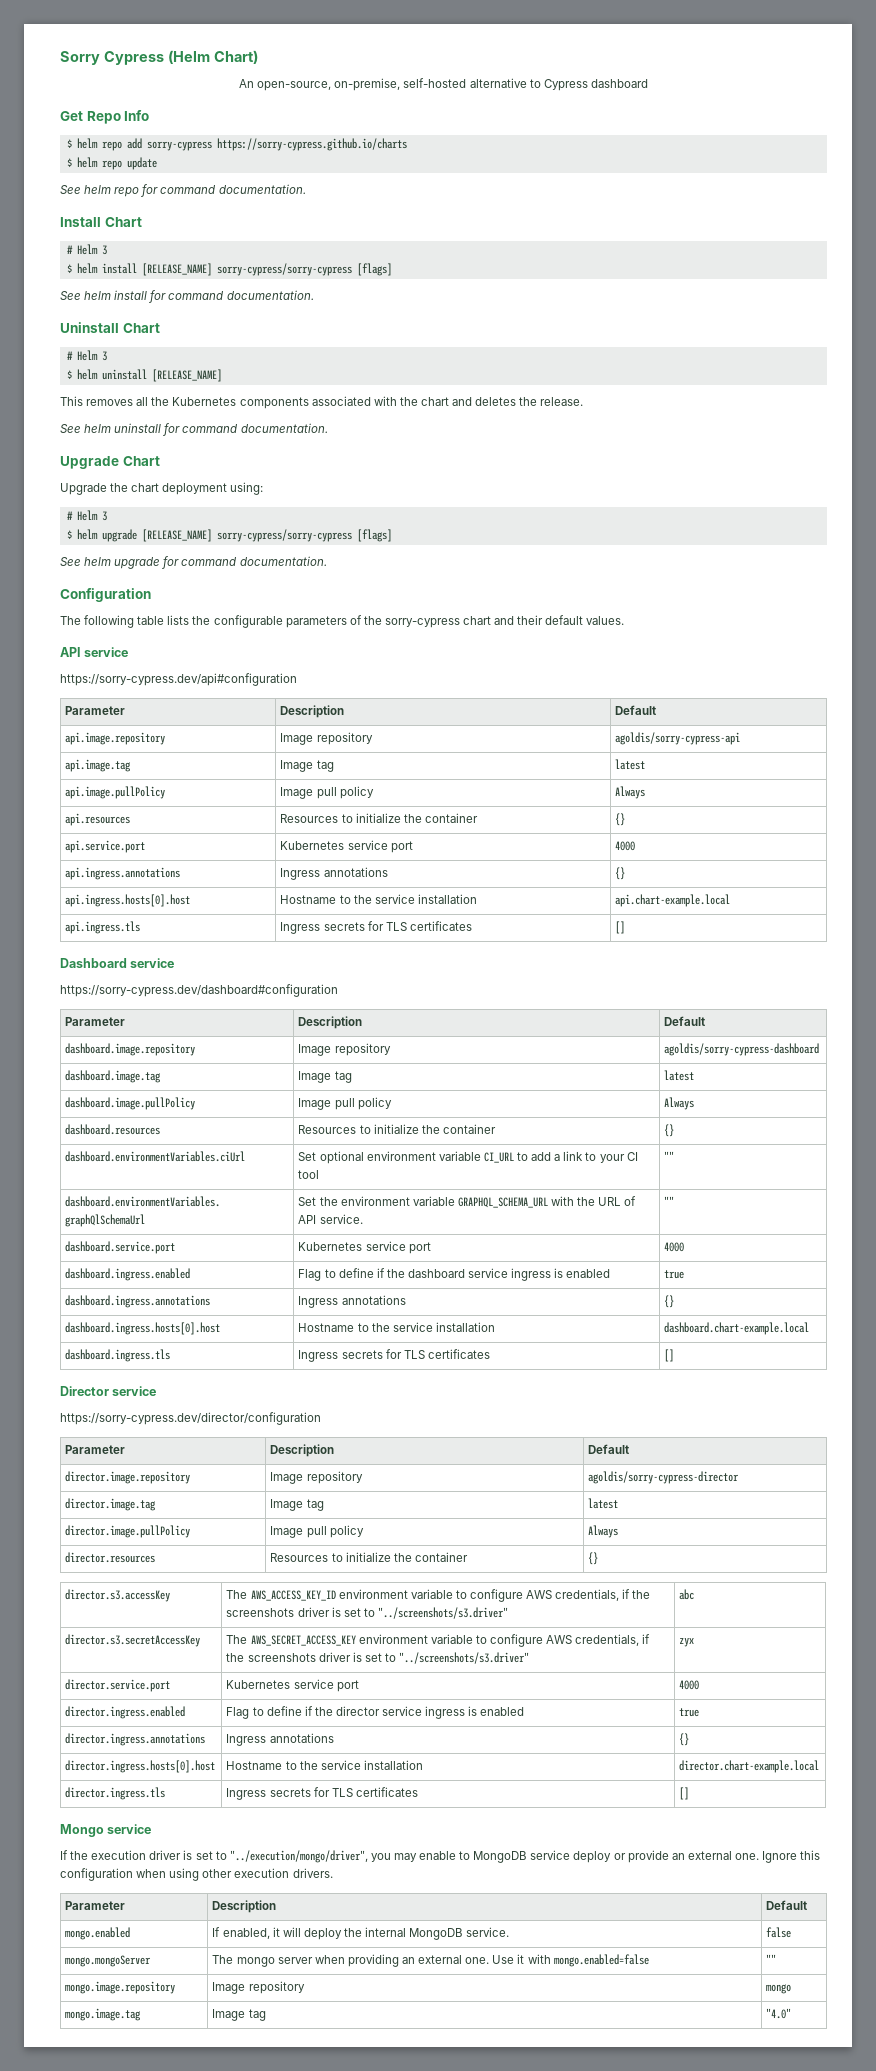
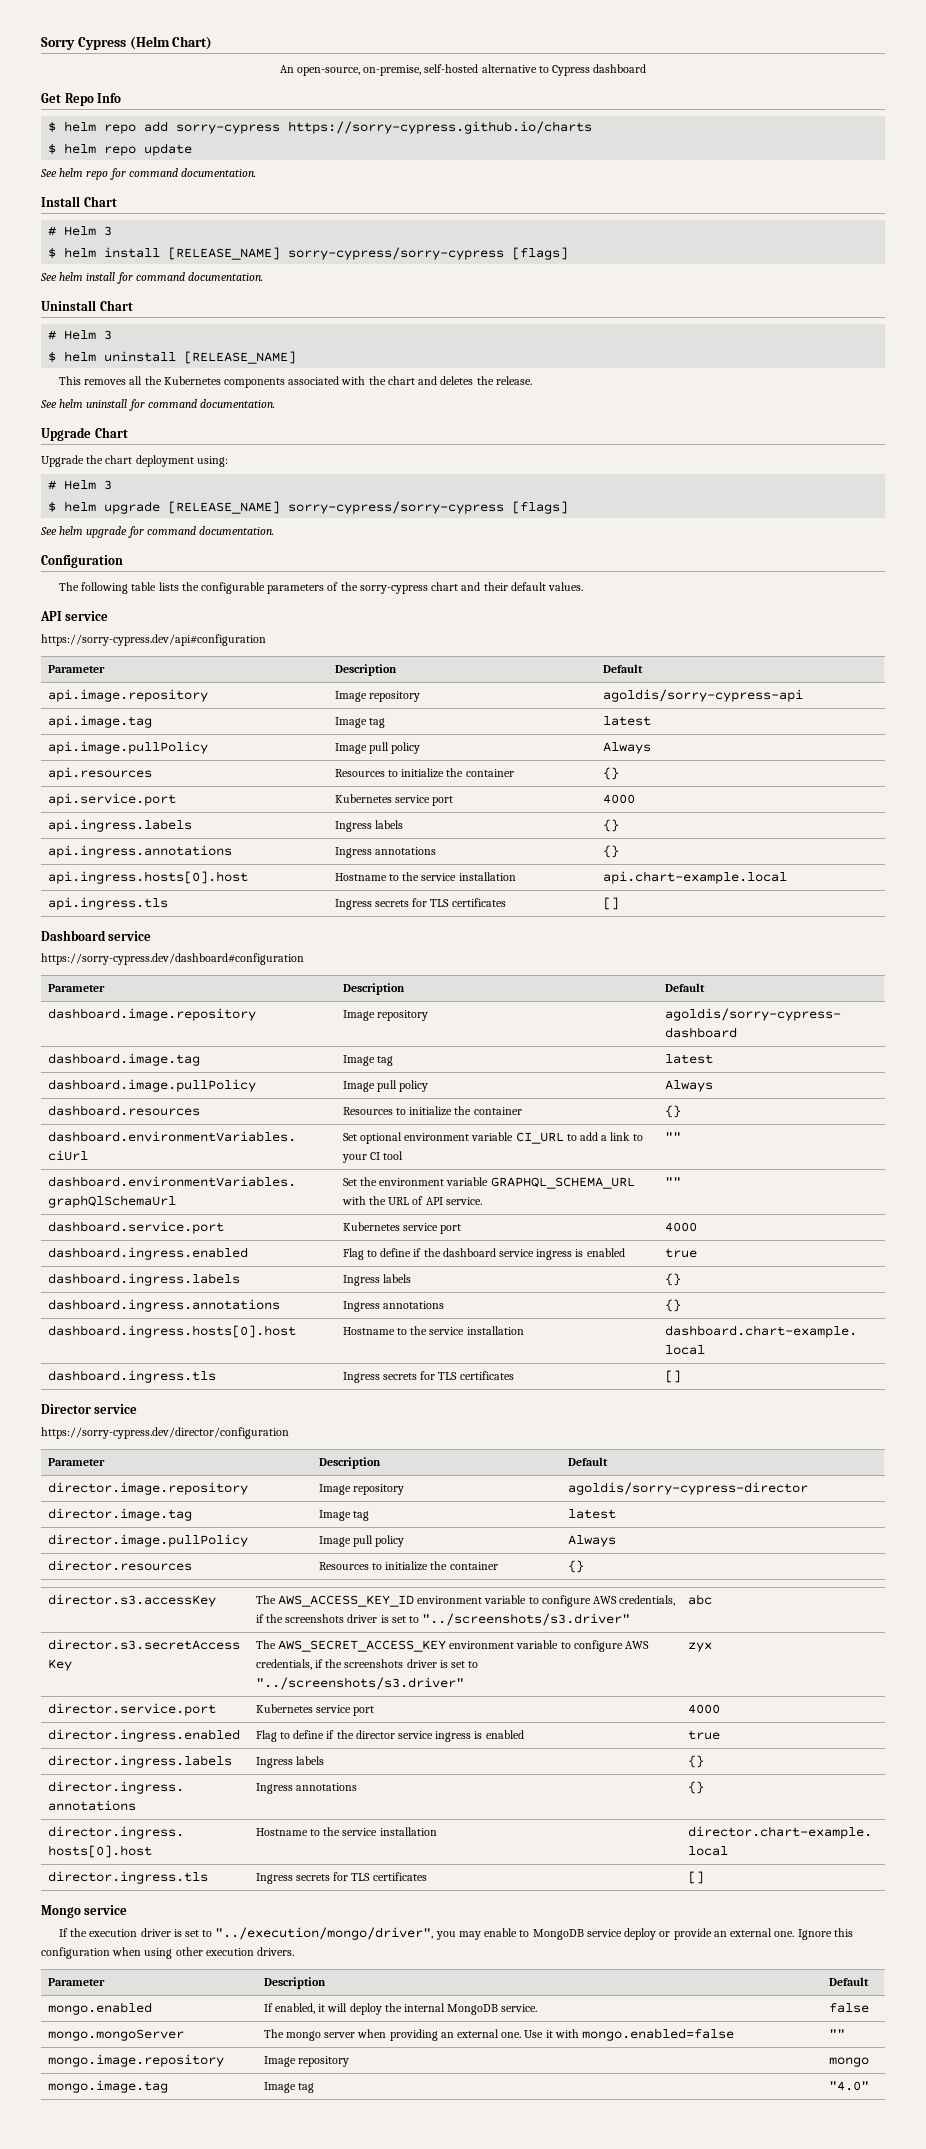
(636, 846) none -> [47,819,192,832] [334,820,403,832] [602,819,619,832] // api.ingress.labels | Ingress labels | {}
(685, 1274) none -> [47,1273,240,1286] [342,1274,411,1286] [664,1273,681,1286] // dashboard.ingress.labels | Ingress labels | {}
(700, 1712) none -> [47,1755,232,1768] [255,1756,324,1768] [687,1755,704,1768] // director.ingress.labels | Ingress labels | {}

